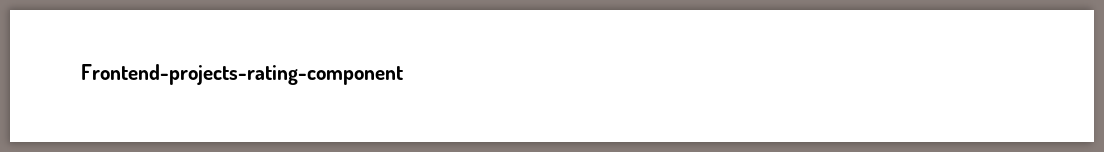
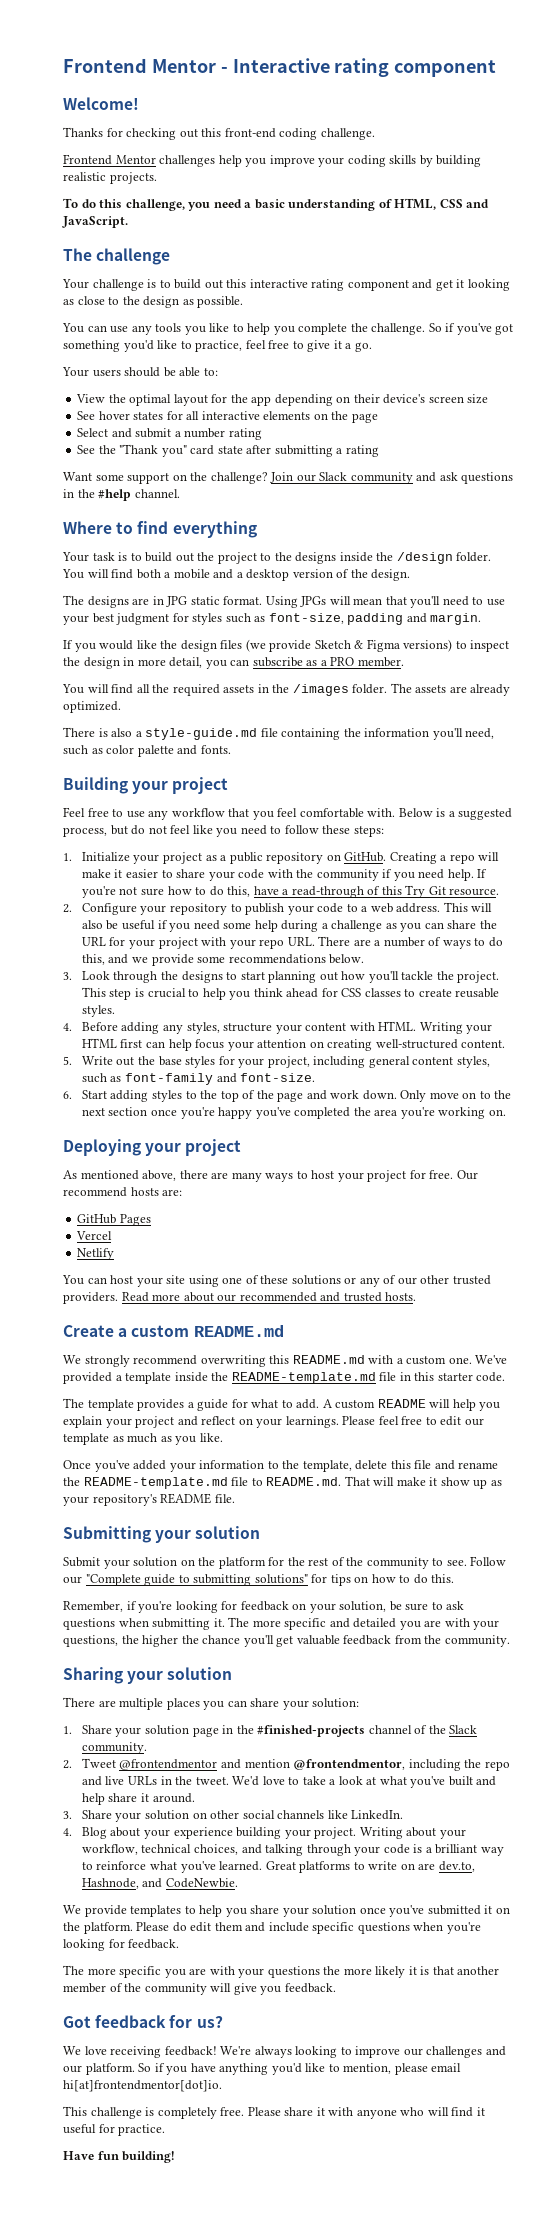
[81,64,403,85] Frontend-projects-rating-component -> [63,58,497,77] [63,97,139,110] [63,127,375,140] [63,154,482,167] [63,172,157,184] [63,198,490,211] [62,216,128,228] [63,248,171,265] [62,279,510,291] [63,296,244,308] [62,323,514,335] [63,340,372,352] [62,367,218,377] [76,394,489,406] [77,411,378,423] [77,428,262,440] [77,444,379,457] [63,472,514,484] [63,489,180,501] [63,521,257,538] [62,552,492,564] [62,569,411,581] [63,595,505,608] [63,613,482,625] [63,639,510,652] [63,657,404,669] [62,683,511,696] [63,701,121,713] [63,727,495,740] [63,745,231,757] [63,777,229,794] [63,807,513,820] [63,825,384,837] [63,852,500,864] [81,869,488,881] [81,885,500,898] [63,902,493,915] [81,920,497,932] [81,936,503,949] [81,954,365,966] [63,971,500,983] [81,987,500,1000] [81,1005,115,1017] [63,1021,493,1034] [81,1038,506,1051] [63,1056,490,1068] [81,1073,316,1085] [63,1090,512,1102] [81,1107,506,1119] [63,1139,242,1156] [63,1170,478,1182] [63,1187,183,1197] [77,1214,151,1226] [76,1231,113,1240] [77,1248,115,1260] [62,1275,491,1287] [63,1292,417,1304] [63,1325,284,1337] [63,1355,508,1367] [63,1372,506,1384] [63,1398,501,1411] [63,1416,484,1428] [63,1433,223,1445] [63,1460,499,1472] [63,1476,502,1489] [63,1493,235,1506] [63,1526,261,1543] [63,1556,507,1569] [63,1574,455,1586] [63,1601,465,1613] [63,1617,500,1630] [63,1635,510,1647] [63,1667,233,1684] [63,1697,360,1710] [63,1725,478,1737] [81,1742,147,1754] [63,1758,510,1771] [81,1776,497,1788] [81,1793,195,1805] [63,1810,404,1822] [63,1827,466,1839] [81,1844,504,1856] [81,1861,475,1873] [81,1878,238,1889] [63,1905,510,1917] [63,1922,481,1934] [63,1939,180,1951] [63,1965,500,1978] [63,1983,336,1995] [63,2015,223,2028] [63,2046,506,2058] [63,2063,462,2075] [63,2080,222,2092] [63,2106,485,2119] [63,2124,166,2136] [63,2151,175,2163] Frontend Mentor - Interactive rating component // Welcome! // Thanks for checking out this front-end coding challenge. // Frontend Mentor challenges help you improve your coding skills by building realistic projects. // To do this challenge, you need a basic understanding of HTML, CSS and JavaScript. // The challenge // Your challenge is to build out this interactive rating component and get it looking as close to the design as possible. // You can use any tools you like to help you complete the challenge. So if you've got something you'd like to practice, feel free to give it a go. // Your users should be able to: // View the optimal layout for the app depending on their device's screen size // See hover states for all interactive elements on the page // Select and submit a number rating // See the "Thank you" card state after submitting a rating // Want some support on the challenge? Join our Slack community and ask questions in the #help channel. // Where to find everything // Your task is to build out the project to the designs inside the /design folder. You will find both a mobile and a desktop version of the design. // The designs are in JPG static format. Using JPGs will mean that you'll need to use your best judgment for styles such as font-size, padding and margin. // If you would like the design files (we provide Sketch & Figma versions) to inspect the design in more detail, you can subscribe as a PRO member. // You will find all the required assets in the /images folder. The assets are already optimized. // There is also a style-guide.md file containing the information you'll need, such as color palette and fonts. // Building your project // Feel free to use any workflow that you feel comfortable with. Below is a suggested process, but do not feel like you need to follow these steps: // 1. Initialize your project as a public repository on GitHub. Creating a repo will make it easier to share your code with the community if you need help. If you're not sure how to do this, have a read-through of this Try Git resource. // 2. Configure your repository to publish your code to a web address. This will also be useful if you need some help during a challenge as you can share the URL for your project with your repo URL. There are a number of ways to do this, and we provide some recommendations below. // 3. Look through the designs to start planning out how you'll tackle the project. This step is crucial to help you think ahead for CSS classes to create reusable styles. // 4. Before adding any styles, structure your content with HTML. Writing your HTML first can help focus your attention on creating well-structured content. // 5. Write out the base styles for your project, including general content styles, such as font-family and font-size. // 6. Start adding styles to the top of the page and work down. Only move on to the next section once you're happy you've completed the area you're working on. // Deploying your project // As mentioned above, there are many ways to host your project for free. Our recommend hosts are: // GitHub Pages // Vercel // Netlify // You can host your site using one of these solutions or any of our other trusted providers. Read more about our recommended and trusted hosts. // Create a custom README.md // We strongly recommend overwriting this README.md with a custom one. We've provided a template inside the README-template.md file in this starter code. // The template provides a guide for what to add. A custom README will help you explain your project and reflect on your learnings. Please feel free to edit our template as much as you like. // Once you've added your information to the template, delete this file and rename the README-template.md file to README.md. That will make it show up as your repository's README file. // Submitting your solution // Submit your solution on the platform for the rest of the community to see. Follow our "Complete guide to submitting solutions" for tips on how to do this. // Remember, if you're looking for feedback on your solution, be sure to ask questions when submitting it. The more specific and detailed you are with your questions, the higher the chance you'll get valuable feedback from the community. // Sharing your solution // There are multiple places you can share your solution: // 1. Share your solution page in the #finished-projects channel of the Slack community. // 2. Tweet @frontendmentor and mention @frontendmentor, including the repo and live URLs in the tweet. We'd love to take a look at what you've built and help share it around. // 3. Share your solution on other social channels like LinkedIn. // 4. Blog about your experience building your project. Writing about your workflow, technical choices, and talking through your code is a brilliant way to reinforce what you've learned. Great platforms to write on are dev.to, Hashnode, and CodeNewbie. // We provide templates to help you share your solution once you've submitted it on the platform. Please do edit them and include specific questions when you're looking for feedback. // The more specific you are with your questions the more likely it is that another member of the community will give you feedback. // Got feedback for us? // We love receiving feedback! We're always looking to improve our challenges and our platform. So if you have anything you'd like to mention, please email hi[at]frontendmentor[dot]io. // This challenge is completely free. Please share it with anyone who will find it useful for practice. // Have fun building!

